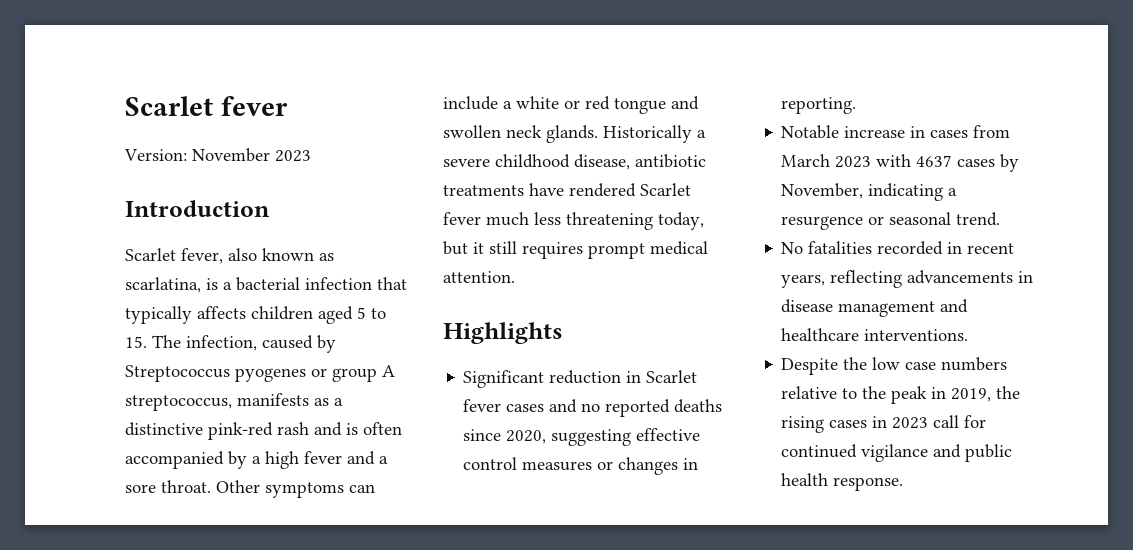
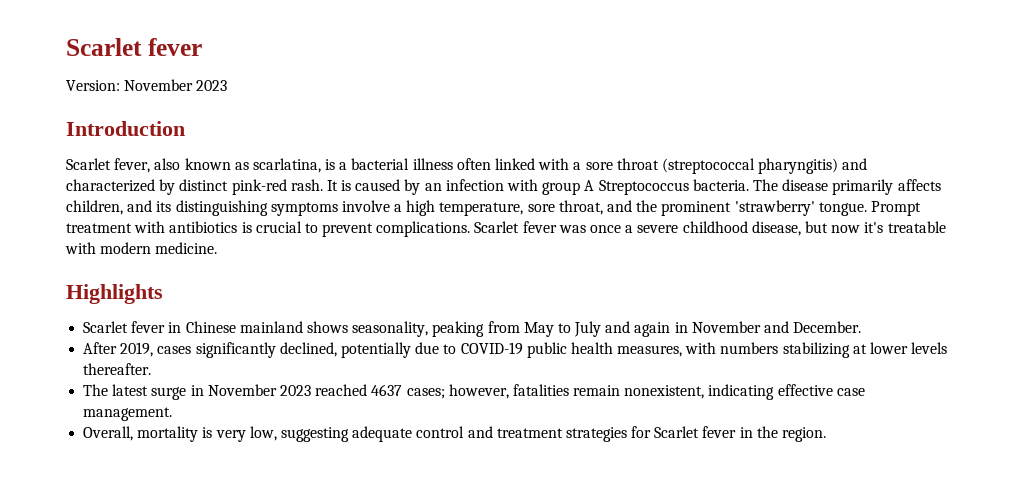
[305,277,407,290] [125,306,386,324] [125,335,336,353] [125,365,395,382] [125,393,343,411] [125,422,402,440] [125,451,388,469] [125,480,375,498] [443,96,699,114] [443,125,706,143] [443,154,706,170] [443,183,691,197] [443,212,704,230] [443,241,708,259] [443,271,515,283] [443,322,563,344] [463,370,698,388] [463,399,723,417] [463,428,701,446] [463,457,699,475] [781,97,857,114] [781,125,1011,139] [781,154,1020,172] [781,183,958,201] [781,212,1001,230] [781,241,1015,255] [781,270,1034,288] [781,299,969,317] [781,328,969,341] [781,357,1008,375] [781,386,1021,404] [781,415,987,433] [781,444,1013,462] [781,473,904,491] infection that typically affects children aged 5 to 15. The infection, caused by Streptococcus pyogenes or group A streptococcus, manifests as a distinctive pink-red rash and is often accompanied by a high fever and a sore throat. Other symptoms can include a white or red tongue and swollen neck glands. Historically a severe childhood disease, antibiotic treatments have rendered Scarlet fever much less threatening today, but it still requires prompt medical attention. // Highlights // Significant reduction in Scarlet fever cases and no reported deaths since 2020, suggesting effective control measures or changes in reporting. // Notable increase in cases from March 2023 with 4637 cases by November, indicating a resurgence or seasonal trend. // No fatalities recorded in recent years, reflecting advancements in disease management and healthcare interventions. // Despite the low case numbers relative to the peak in 2019, the rising cases in 2023 call for continued vigilance and public health response. -> [412,158,868,174] [66,179,941,195] [66,200,921,216] [66,221,946,237] [65,242,218,254] [66,284,163,304] [83,321,862,337] [83,342,948,358] [83,363,152,375] [83,384,865,400] [83,407,173,421] [83,426,827,442] illness often linked with a sore throat (streptococcal pharyngitis) and characterized by distinct pink-red rash. It is caused by an infection with group A Streptococcus bacteria. The disease primarily affects children, and its distinguishing symptoms involve a high temperature, sore throat, and the prominent 'strawberry' tongue. Prompt treatment with antibiotics is crucial to prevent complications. Scarlet fever was once a severe childhood disease, but now it's treatable with modern medicine. // Highlights // Scarlet fever in Chinese mainland shows seasonality, peaking from May to July and again in November and December. // After 2019, cases significantly declined, potentially due to COVID-19 public health measures, with numbers stabilizing at lower levels thereafter. // The latest surge in November 2023 reached 4637 cases; however, fatalities remain nonexistent, indicating effective case management. // Overall, mortality is very low, suggesting adequate control and treatment strategies for Scarlet fever in the region.

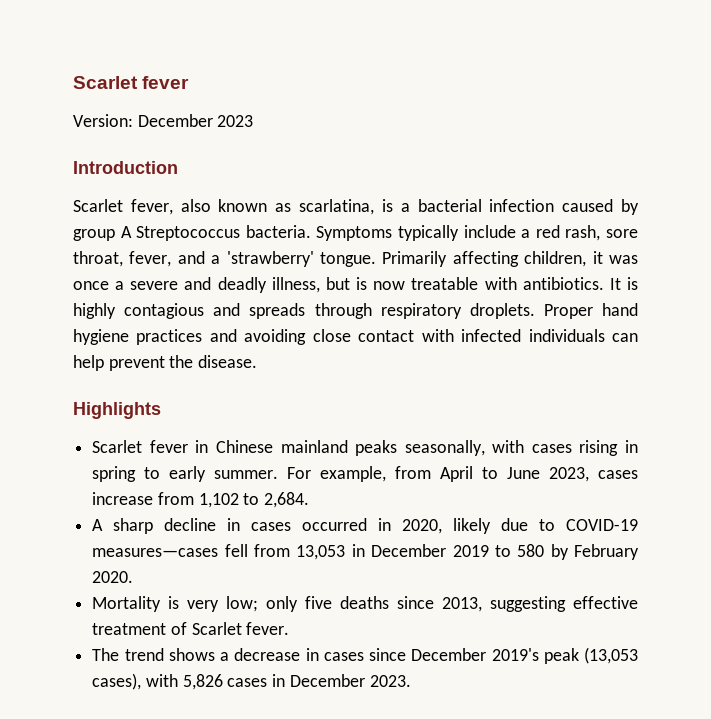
[124,79,194,91] November -> [137,114,213,127] December
[412,158,868,174] [66,179,941,195] [66,200,921,216] [66,221,946,237] [65,242,218,254] illness often linked with a sore throat (streptococcal pharyngitis) and characterized by distinct pink-red rash. It is caused by an infection with group A Streptococcus bacteria. The disease primarily affects children, and its distinguishing symptoms involve a high temperature, sore throat, and the prominent 'strawberry' tongue. Prompt treatment with antibiotics is crucial to prevent complications. Scarlet fever was once a severe childhood disease, but now it's treatable with modern medicine. -> [489,199,639,215] [73,225,639,241] [73,251,638,267] [73,277,638,293] [73,303,638,319] [73,329,639,345] [73,355,258,371] infection caused by group A Streptococcus bacteria. Symptoms typically include a red rash, sore throat, fever, and a 'strawberry' tongue. Primarily affecting children, it was once a severe and deadly illness, but is now treatable with antibiotics. It is highly contagious and spreads through respiratory droplets. Proper hand hygiene practices and avoiding close contact with infected individuals can help prevent the disease.
[306,321,862,337] [83,342,948,358] [83,363,152,375] [83,384,865,400] [83,407,173,421] [83,426,827,442] shows seasonality, peaking from May to July and again in November and December. // After 2019, cases significantly declined, potentially due to COVID-19 public health measures, with numbers stabilizing at lower levels thereafter. // The latest surge in November 2023 reached 4637 cases; however, fatalities remain nonexistent, indicating effective case management. // Overall, mortality is very low, suggesting adequate control and treatment strategies for Scarlet fever in the region. -> [355,440,638,456] [92,466,639,482] [92,492,310,508] [92,518,639,534] [92,544,639,560] [92,571,134,583] [92,596,639,612] [92,622,290,635] [92,647,638,664] [92,673,411,690] peaks seasonally, with cases rising in spring to early summer. For example, from April to June 2023, cases increase from 1,102 to 2,684. // A sharp decline in cases occurred in 2020, likely due to COVID-19 measures—cases fell from 13,053 in December 2019 to 580 by February 2020. // Mortality is very low; only five deaths since 2013, suggesting effective treatment of Scarlet fever. // The trend shows a decrease in cases since December 2019's peak (13,053 cases), with 5,826 cases in December 2023.

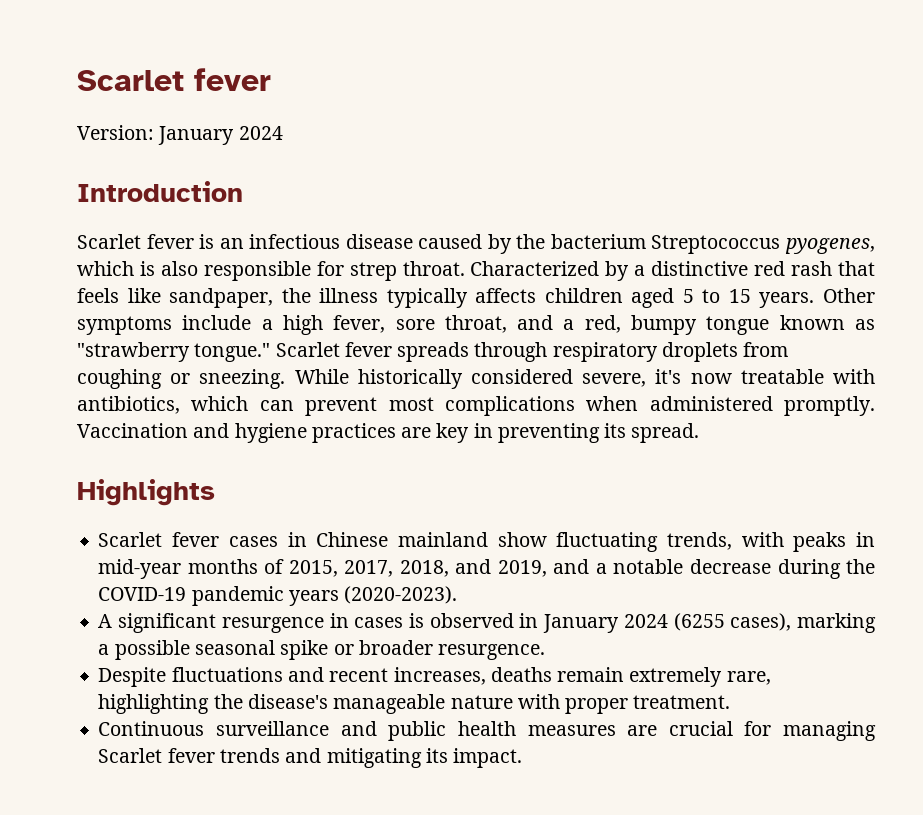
[137,114,254,127] December 2023 -> [158,126,283,145] January 2024
[130,199,639,215] [73,225,639,241] [73,251,638,267] [73,277,638,293] [73,303,638,319] [73,329,639,345] [73,355,258,371] fever, also known as scarlatina, is a bacterial infection caused by group A Streptococcus bacteria. Symptoms typically include a red rash, sore throat, fever, and a 'strawberry' tongue. Primarily affecting children, it was once a severe and deadly illness, but is now treatable with antibiotics. It is highly contagious and spreads through respiratory droplets. Proper hand hygiene practices and avoiding close contact with infected individuals can help prevent the disease. -> [146,234,875,254] [77,261,875,281] [77,288,876,308] [77,315,875,335] [77,342,789,362] [77,369,876,389] [77,396,875,416] [77,423,700,443] fever is an infectious disease caused by the bacterium Streptococcus pyogenes, which is also responsible for strep throat. Characterized by a distinctive red rash that feels like sandpaper, the illness typically affects children aged 5 to 15 years. Other symptoms include a high fever, sore throat, and a red, bumpy tongue known as "strawberry tongue." Scarlet fever spreads through respiratory droplets from coughing or sneezing. While historically considered severe, it's now treatable with antibiotics, which can prevent most complications when administered promptly. Vaccination and hygiene practices are key in preventing its spread.
(188, 446) none -> [228,536,278,547] cases
[355,440,638,456] [92,466,639,482] [92,492,310,508] [92,518,639,534] [92,544,639,560] [92,571,134,583] [92,596,639,612] [92,622,290,635] [92,647,638,664] [92,673,411,690] peaks seasonally, with cases rising in spring to early summer. For example, from April to June 2023, cases increase from 1,102 to 2,684. // A sharp decline in cases occurred in 2020, likely due to COVID-19 measures—cases fell from 13,053 in December 2019 to 580 by February 2020. // Mortality is very low; only five deaths since 2013, suggesting effective treatment of Scarlet fever. // The trend shows a decrease in cases since December 2019's peak (13,053 cases), with 5,826 cases in December 2023. -> [497,532,876,552] [98,559,875,579] [98,586,458,606] [98,613,876,633] [98,640,546,660] [98,667,771,687] [98,694,731,714] [98,721,876,741] [98,748,523,768] show fluctuating trends, with peaks in mid-year months of 2015, 2017, 2018, and 2019, and a notable decrease during the COVID-19 pandemic years (2020-2023). // A significant resurgence in cases is observed in January 2024 (6255 cases), marking a possible seasonal spike or broader resurgence. // Despite fluctuations and recent increases, deaths remain extremely rare, highlighting the disease's manageable nature with proper treatment. // Continuous surveillance and public health measures are crucial for managing Scarlet fever trends and mitigating its impact.

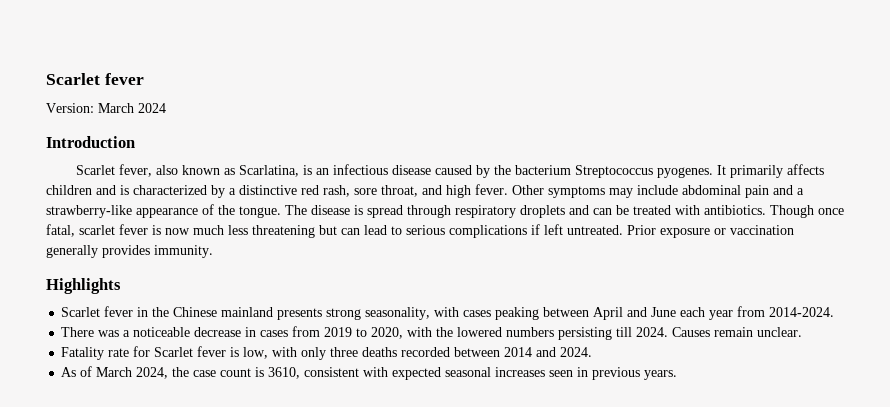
[158,126,235,145] January -> [98,103,134,113] March
[146,234,194,249] fever -> [118,164,299,177] fever, also known as Scarlatina,
[785,238,875,254] [77,261,875,281] [77,288,876,308] [77,315,875,335] [77,342,789,362] [77,369,876,389] [77,396,875,416] [77,423,700,443] [77,479,215,506] [98,532,876,552] [98,559,875,579] [98,586,458,606] [98,613,876,633] [98,640,546,660] [98,667,771,687] [98,694,731,714] [98,721,876,741] [98,748,523,768] pyogenes, which is also responsible for strep throat. Characterized by a distinctive red rash that feels like sandpaper, the illness typically affects children aged 5 to 15 years. Other symptoms include a high fever, sore throat, and a red, bumpy tongue known as "strawberry tongue." Scarlet fever spreads through respiratory droplets from coughing or sneezing. While historically considered severe, it's now treatable with antibiotics, which can prevent most complications when administered promptly. Vaccination and hygiene practices are key in preventing its spread. // Highlights // Scarlet fever cases in Chinese mainland show fluctuating trends, with peaks in mid-year months of 2015, 2017, 2018, and 2019, and a notable decrease during the COVID-19 pandemic years (2020-2023). // A significant resurgence in cases is observed in January 2024 (6255 cases), marking a possible seasonal spike or broader resurgence. // Despite fluctuations and recent increases, deaths remain extremely rare, highlighting the disease's manageable nature with proper treatment. // Continuous surveillance and public health measures are crucial for managing Scarlet fever trends and mitigating its impact. -> [656,164,824,178] [46,184,804,198] [46,204,844,218] [46,224,794,238] [46,245,213,258] [46,278,121,294] [61,306,835,320] [61,326,803,340] [61,346,593,360] [61,366,678,380] pyogenes. It primarily affects children and is characterized by a distinctive red rash, sore throat, and high fever. Other symptoms may include abdominal pain and a strawberry-like appearance of the tongue. The disease is spread through respiratory droplets and can be treated with antibiotics. Though once fatal, scarlet fever is now much less threatening but can lead to serious complications if left untreated. Prior exposure or vaccination generally provides immunity. // Highlights // Scarlet fever in the Chinese mainland presents strong seasonality, with cases peaking between April and June each year from 2014-2024. // There was a noticeable decrease in cases from 2019 to 2020, with the lowered numbers persisting till 2024. Causes remain unclear. // Fatality rate for Scarlet fever is low, with only three deaths recorded between 2014 and 2024. // As of March 2024, the case count is 3610, consistent with expected seasonal increases seen in previous years.

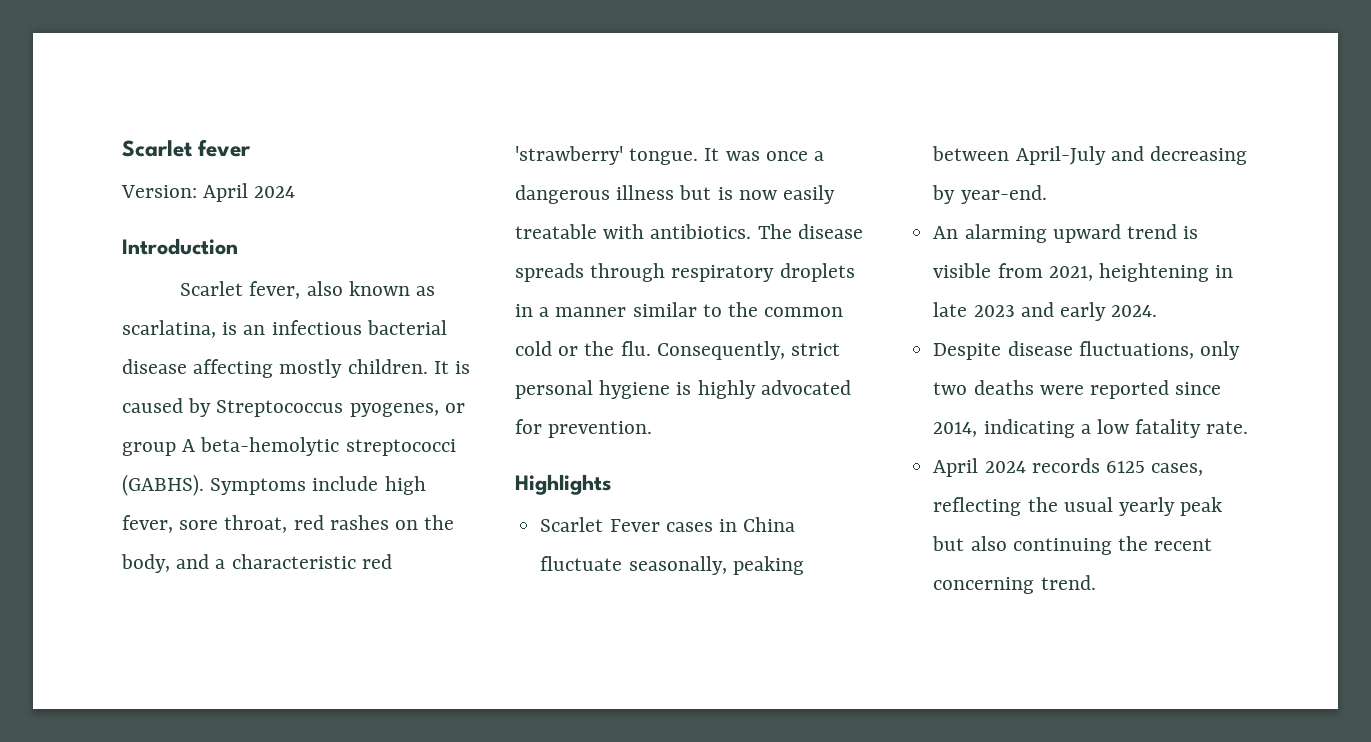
[98,103,134,113] March -> [203,183,249,202] April
[238,165,299,177] Scarlatina, -> [122,320,216,338] scarlatina,
[391,164,824,178] [46,184,804,198] [46,204,844,218] [46,224,794,238] [46,245,213,258] [46,278,121,294] [61,306,835,320] [61,326,803,340] [61,346,593,360] [61,366,678,380] disease caused by the bacterium Streptococcus pyogenes. It primarily affects children and is characterized by a distinctive red rash, sore throat, and high fever. Other symptoms may include abdominal pain and a strawberry-like appearance of the tongue. The disease is spread through respiratory droplets and can be treated with antibiotics. Though once fatal, scarlet fever is now much less threatening but can lead to serious complications if left untreated. Prior exposure or vaccination generally provides immunity. // Highlights // Scarlet fever in the Chinese mainland presents strong seasonality, with cases peaking between April and June each year from 2014-2024. // There was a noticeable decrease in cases from 2019 to 2020, with the lowered numbers persisting till 2024. Causes remain unclear. // Fatality rate for Scarlet fever is low, with only three deaths recorded between 2014 and 2024. // As of March 2024, the case count is 3610, consistent with expected seasonal increases seen in previous years. -> [366,320,447,335] [122,359,471,378] [122,398,465,417] [122,437,456,456] [122,474,426,496] [122,515,455,533] [121,554,392,573] [515,146,825,165] [515,185,836,204] [515,224,863,239] [515,263,855,282] [515,302,844,317] [515,341,841,360] [515,380,851,399] [515,419,653,438] [515,474,611,495] [540,517,796,532] [540,556,804,575] [932,146,1247,165] [932,185,1047,204] [933,224,1199,243] [933,263,1234,282] [933,302,1158,321] [933,341,1240,360] [933,380,1222,399] [933,419,1249,438] [933,458,1204,477] [933,497,1223,516] [932,536,1213,555] [933,575,1096,594] bacterial disease affecting mostly children. It is caused by Streptococcus pyogenes, or group A beta-hemolytic streptococci (GABHS). Symptoms include high fever, sore throat, red rashes on the body, and a characteristic red 'strawberry' tongue. It was once a dangerous illness but is now easily treatable with antibiotics. The disease spreads through respiratory droplets in a manner similar to the common cold or the flu. Consequently, strict personal hygiene is highly advocated for prevention. // Highlights // Scarlet Fever cases in China fluctuate seasonally, peaking between April-July and decreasing by year-end. // An alarming upward trend is visible from 2021, heightening in late 2023 and early 2024. // Despite disease fluctuations, only two deaths were reported since 2014, indicating a low fatality rate. // April 2024 records 6125 cases, reflecting the usual yearly peak but also continuing the recent concerning trend.

